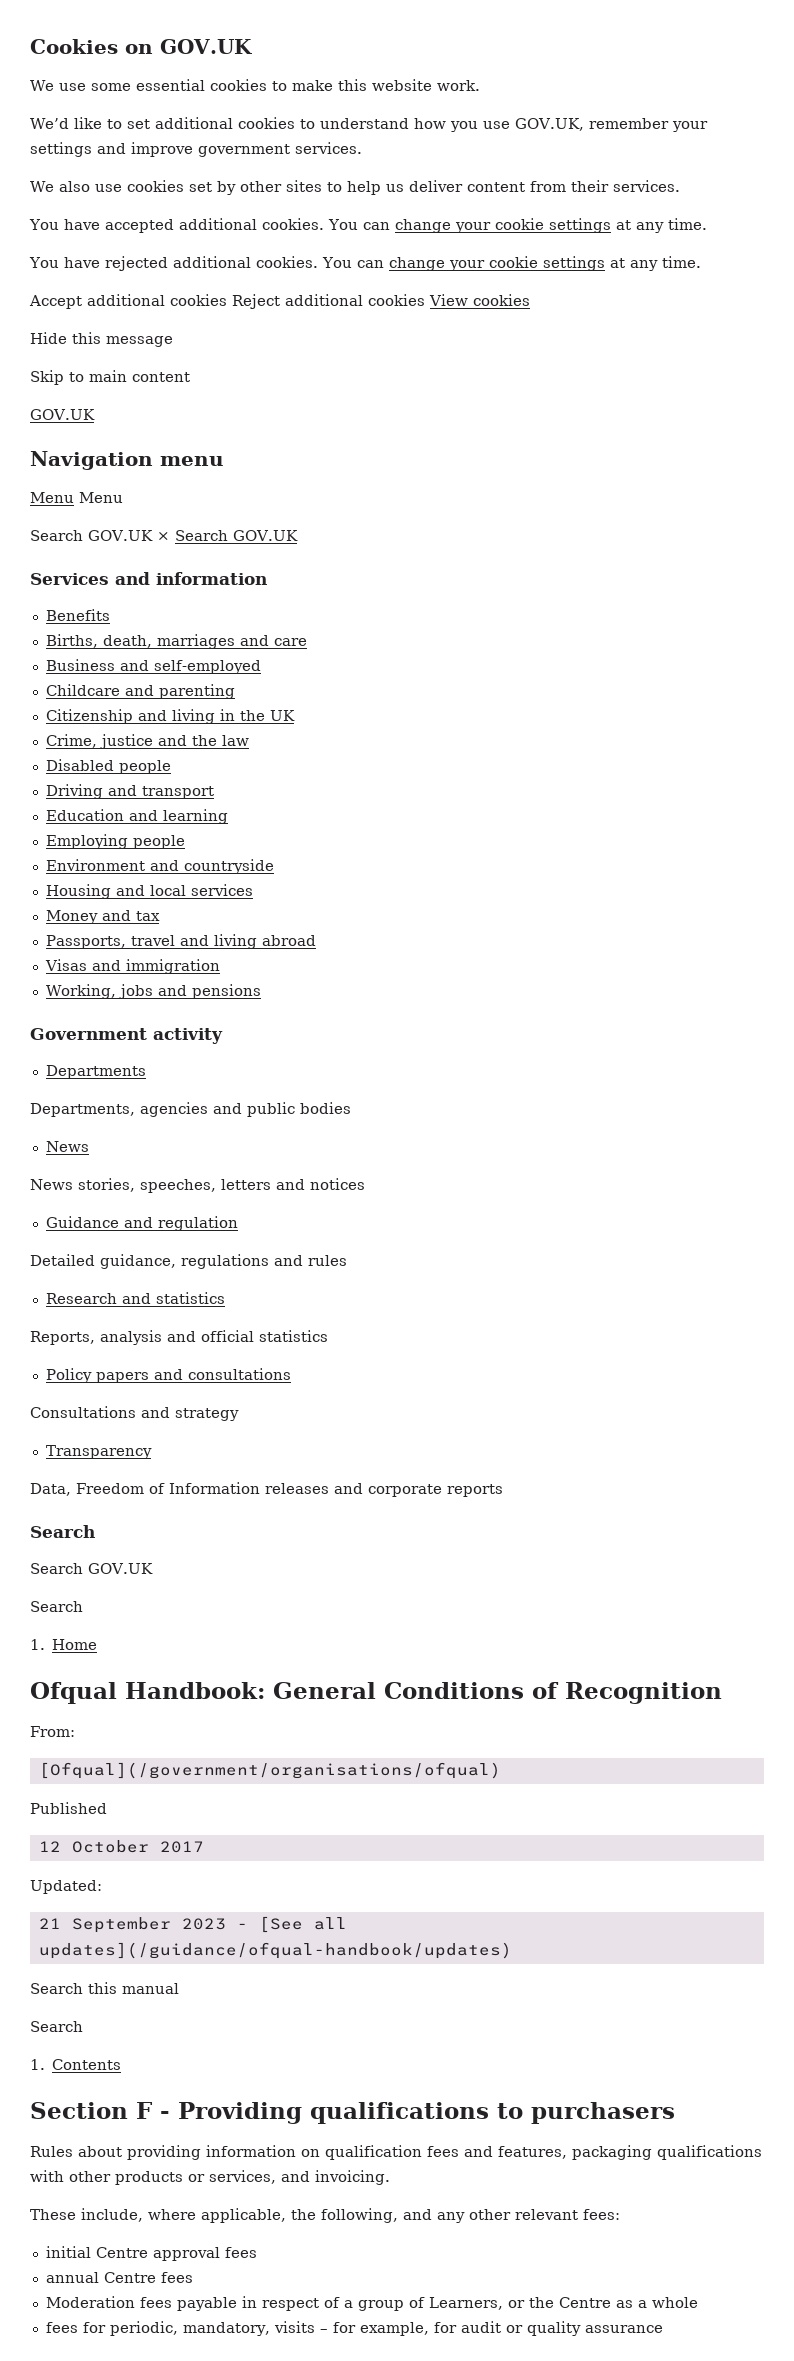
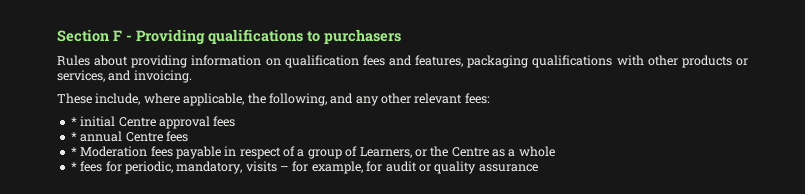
[30,39,252,54] [30,79,480,91] [30,117,708,132] [30,142,362,157] [30,180,680,195] [29,218,707,233] [29,256,701,271] [29,294,530,309] [30,332,173,347] [30,370,190,385] [30,409,95,420] [30,451,224,470] [30,492,123,503] [30,530,298,541] [30,572,267,585] [45,609,110,621] [45,634,307,649] [45,659,261,674] [45,684,235,699] [45,709,295,724] [45,734,249,749] [45,759,171,774] [45,784,214,799] [45,809,228,824] [45,834,185,849] [45,859,274,874] [45,884,253,899] [45,910,160,924] [45,934,316,949] [44,959,220,974] [45,984,261,999] [30,1028,223,1044] [45,1065,146,1079] [30,1102,351,1117] [45,1141,89,1152] [30,1178,365,1193] [45,1216,238,1231] [30,1254,347,1269] [45,1292,225,1304] [30,1330,328,1345] [45,1368,291,1383] [30,1406,239,1421] [45,1445,152,1459] [30,1482,503,1497] [30,1525,95,1538] [30,1563,153,1574] [30,1601,83,1612] [30,1639,98,1650] [30,1682,722,1704] [30,1726,75,1737] [38,1762,501,1779] [30,1802,107,1814] [38,1840,204,1853] [30,1880,102,1894] [38,1916,347,1933] [38,1942,512,1959] [30,1982,179,1994] [30,2021,83,2032] [30,2059,122,2070] Cookies on GOV.UK // We use some essential cookies to make this website work. // We’d like to set additional cookies to understand how you use GOV.UK, remember your settings and improve government services. // We also use cookies set by other sites to help us deliver content from their services. // You have accepted additional cookies. You can change your cookie settings at any time. // You have rejected additional cookies. You can change your cookie settings at any time. // Accept additional cookies Reject additional cookies View cookies // Hide this message // Skip to main content // GOV.UK // Navigation menu // Menu Menu // Search GOV.UK × Search GOV.UK // Services and information // Benefits // Births, death, marriages and care // Business and self-employed // Childcare and parenting // Citizenship and living in the UK // Crime, justice and the law // Disabled people // Driving and transport // Education and learning // Employing people // Environment and countryside // Housing and local services // Money and tax // Passports, travel and living abroad // Visas and immigration // Working, jobs and pensions // Government activity // Departments // Departments, agencies and public bodies // News // News stories, speeches, letters and notices // Guidance and regulation // Detailed guidance, regulations and rules // Research and statistics // Reports, analysis and official statistics // Policy papers and consultations // Consultations and strategy // Transparency // Data, Freedom of Information releases and corporate reports // Search // Search GOV.UK // Search // 1. Home // Ofqual Handbook: General Conditions of Recognition // From: // [Ofqual](/government/organisations/ofqual) // Published // 12 October 2017 // Updated: // 21 September 2023 - [See all updates](/guidance/ofqual-handbook/updates) // Search this manual // Search // 1. Contents // -> (57, 35) none
(620, 2214) none -> [70,117,77,126] *
(257, 2252) none -> [70,132,77,141] *
(193, 2277) none -> [70,147,77,156] *
(698, 2302) none -> [70,162,77,171] *

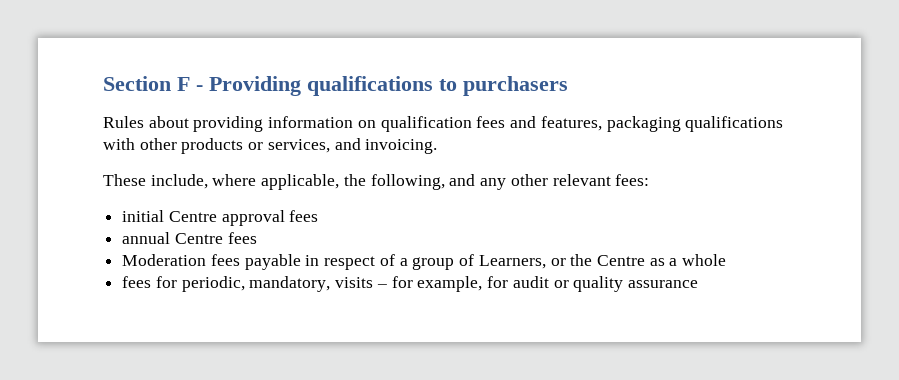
[70,117,77,126] * -> (650, 180) none
[70,132,77,141] * -> (319, 216) none
[70,147,77,156] * -> (257, 238) none
[70,162,77,171] * -> (727, 260) none

